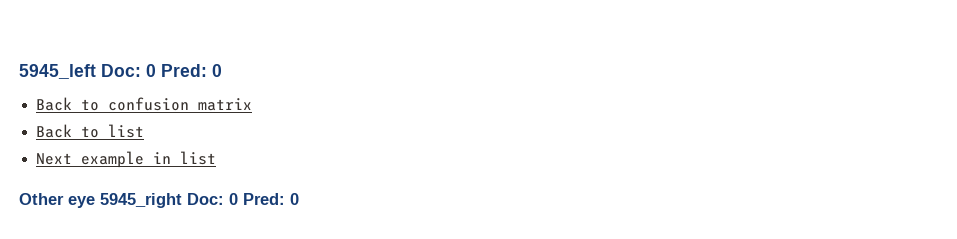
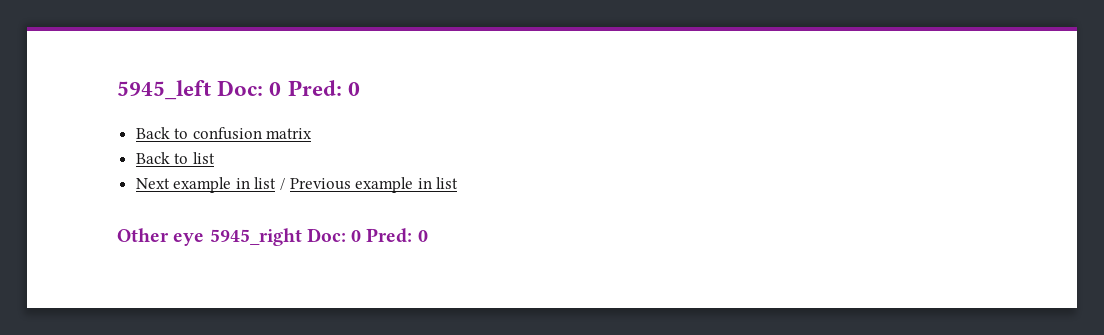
(217, 158) none -> [280,177,459,193] / Previous example in list

